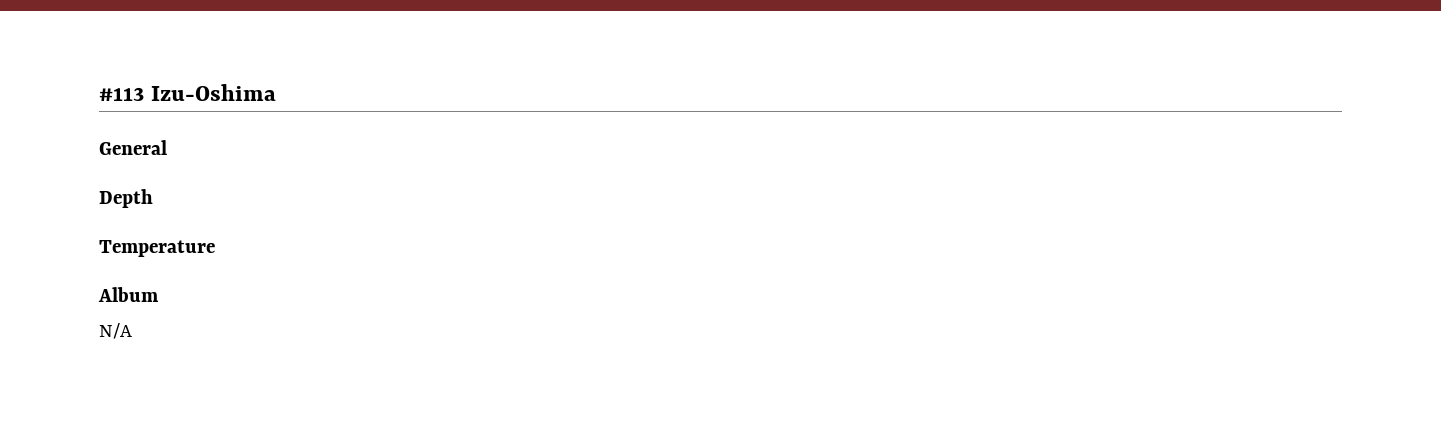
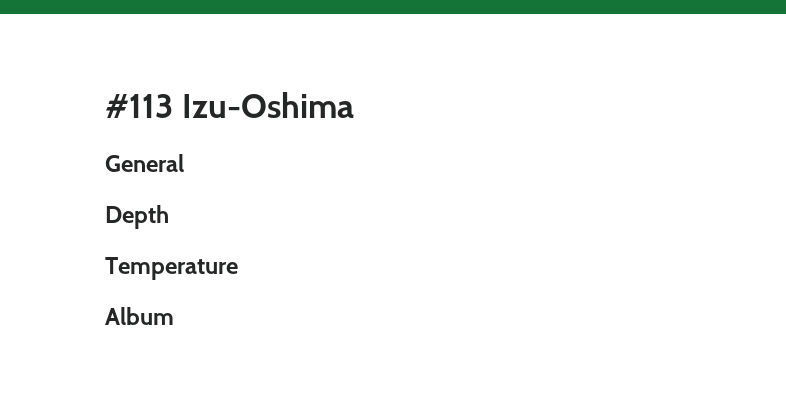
[99,323,132,339] // N/A -> (174, 316) none

